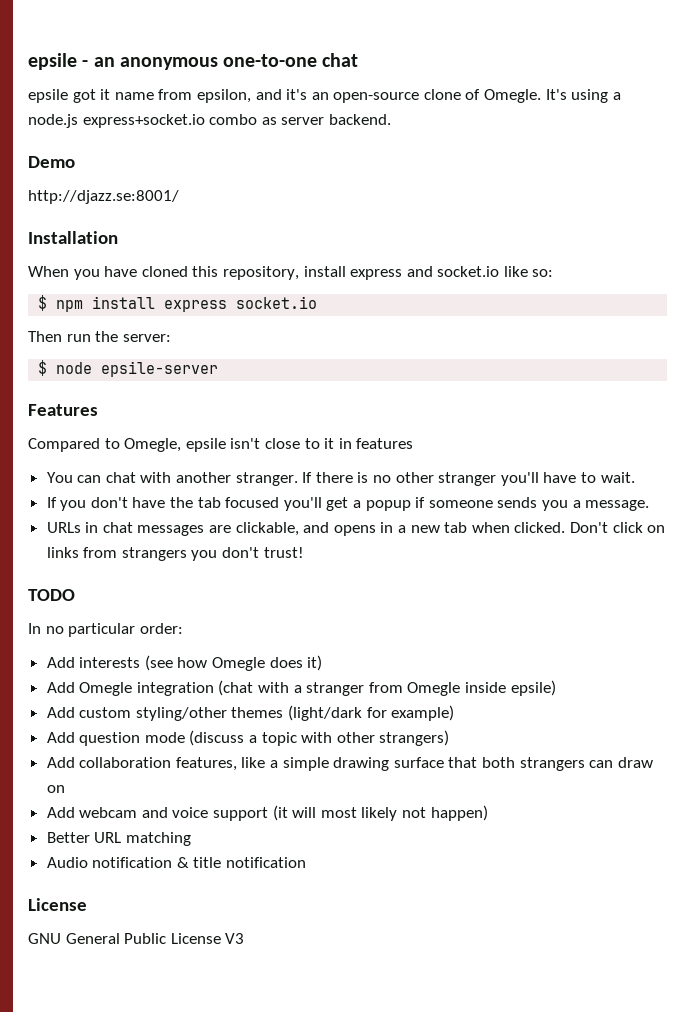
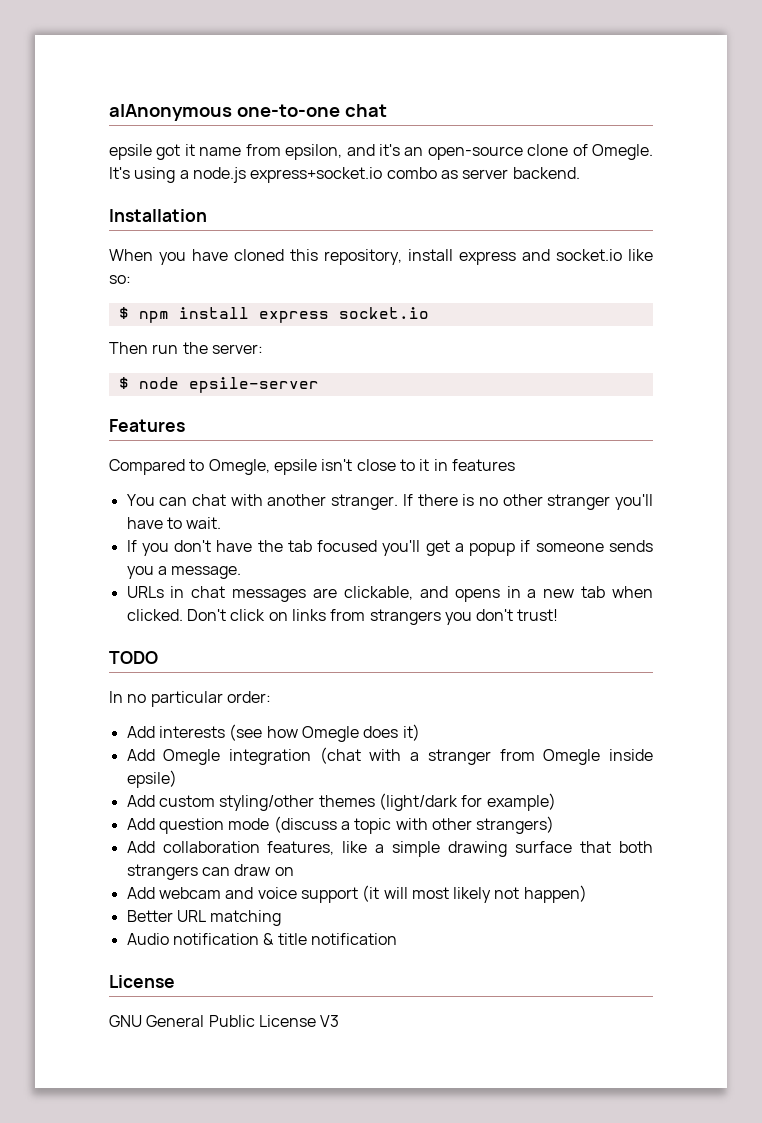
[28,53,218,70] epsile - an anonymous -> [109,104,232,121] alAnonymous
[28,156,75,168] [28,190,179,204] // Demo // http://djazz.se:8001/ -> (580, 173) none

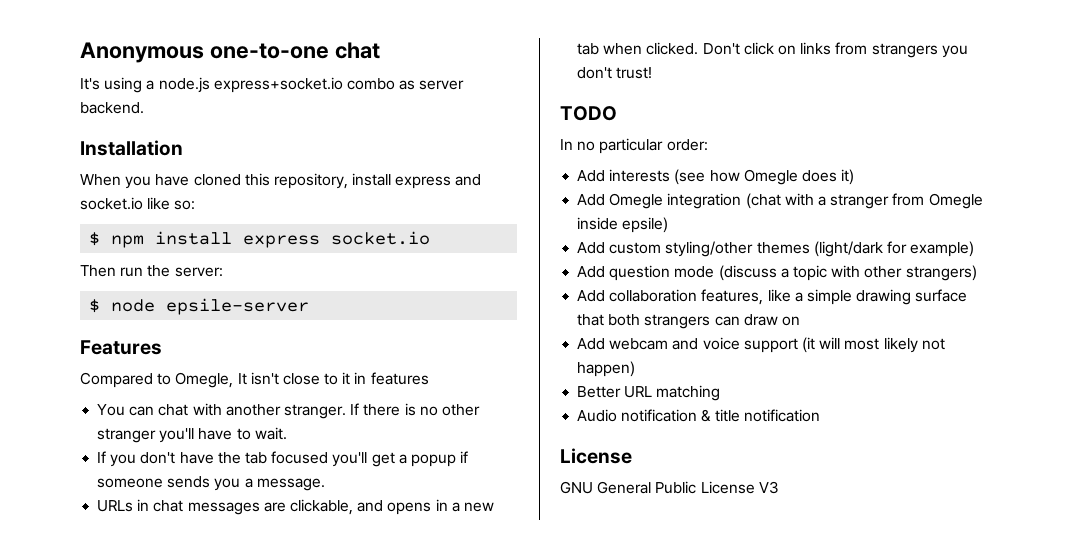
[109,104,232,121] alAnonymous -> [80,42,204,63] Anonymous
[109,144,653,160] epsile got it name from epsilon, and it's an open-source clone of Omegle. -> (380, 50) none
[273,459,317,475] epsile -> [237,373,247,385] It

